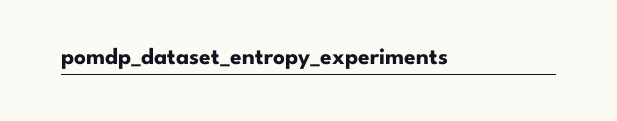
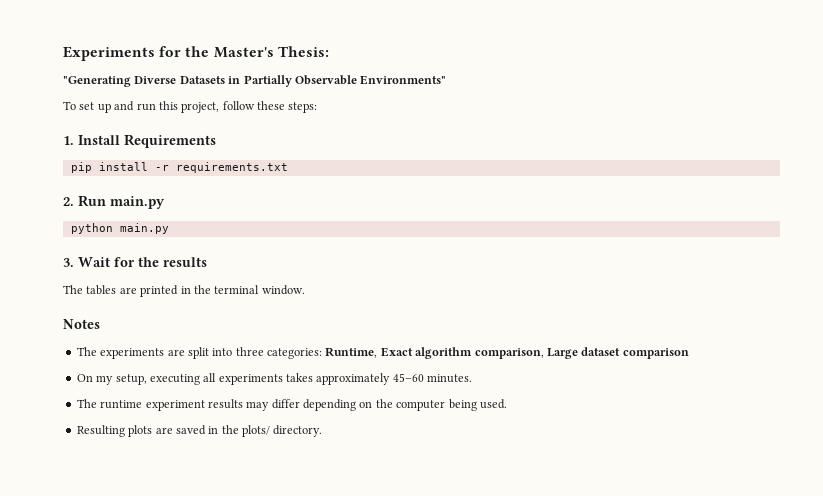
[61,47,448,69] pomdp_dataset_entropy_experiments -> [63,46,329,61] [63,75,447,87] [63,101,318,113] [63,134,216,148] [70,162,288,173] [63,195,165,209] [70,223,169,234] [63,257,207,267] [63,285,305,297] [63,319,100,329] [76,347,689,359] [76,373,473,385] [76,399,507,411] [76,425,323,437] Experiments for the Master's Thesis: // "Generating Diverse Datasets in Partially Observable Environments" // To set up and run this project, follow these steps: // 1. Install Requirements // pip install -r requirements.txt // 2. Run main.py // python main.py // 3. Wait for the results // The tables are printed in the terminal window. // Notes // The experiments are split into three categories: Runtime, Exact algorithm comparison, Large dataset comparison // On my setup, executing all experiments takes approximately 45–60 minutes. // The runtime experiment results may differ depending on the computer being used. // Resulting plots are saved in the plots/ directory.

